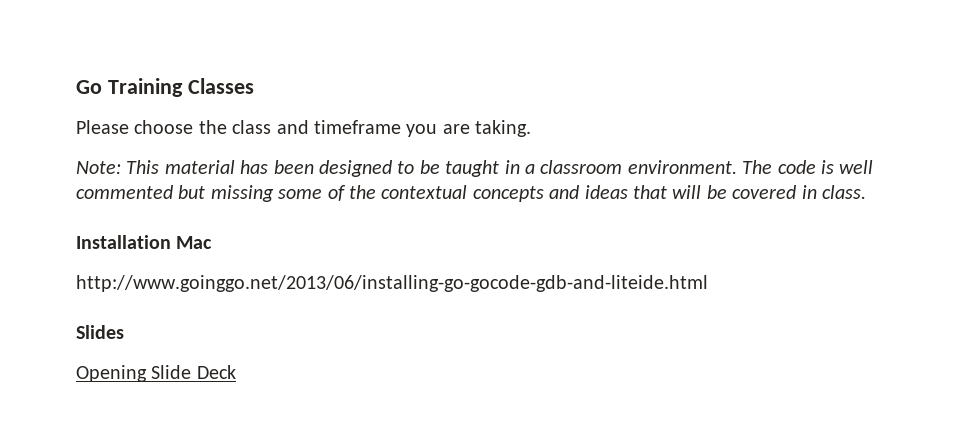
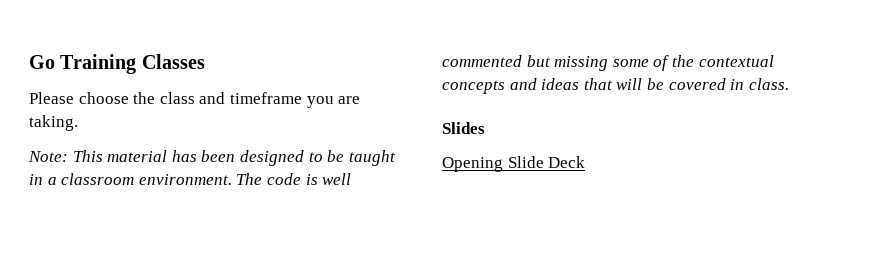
[76,235,213,249] [76,275,708,292] // Installation Mac // http://www.goinggo.net/2013/06/installing-go-gocode-gdb-and-liteide.html -> (789, 84) none

